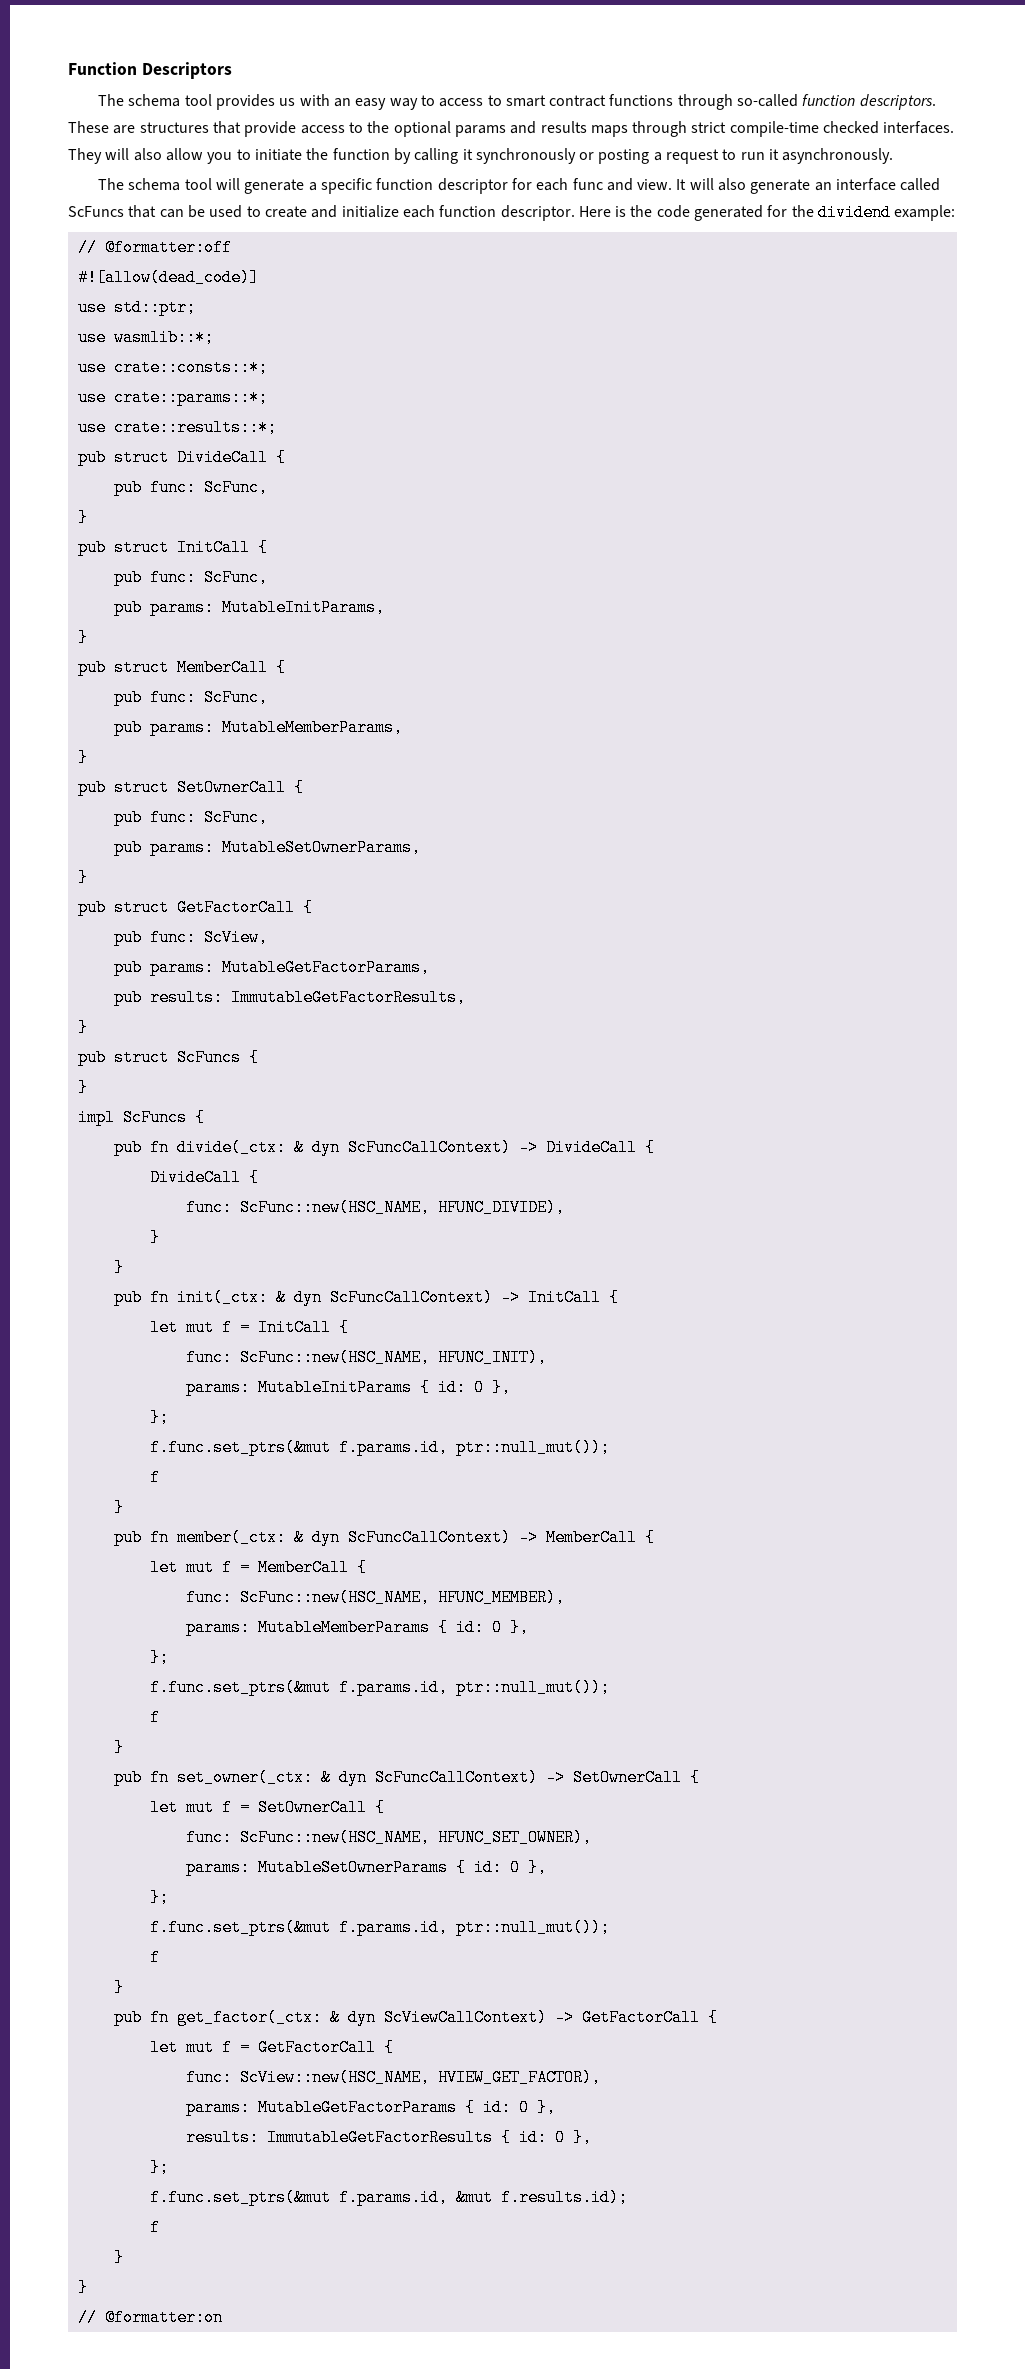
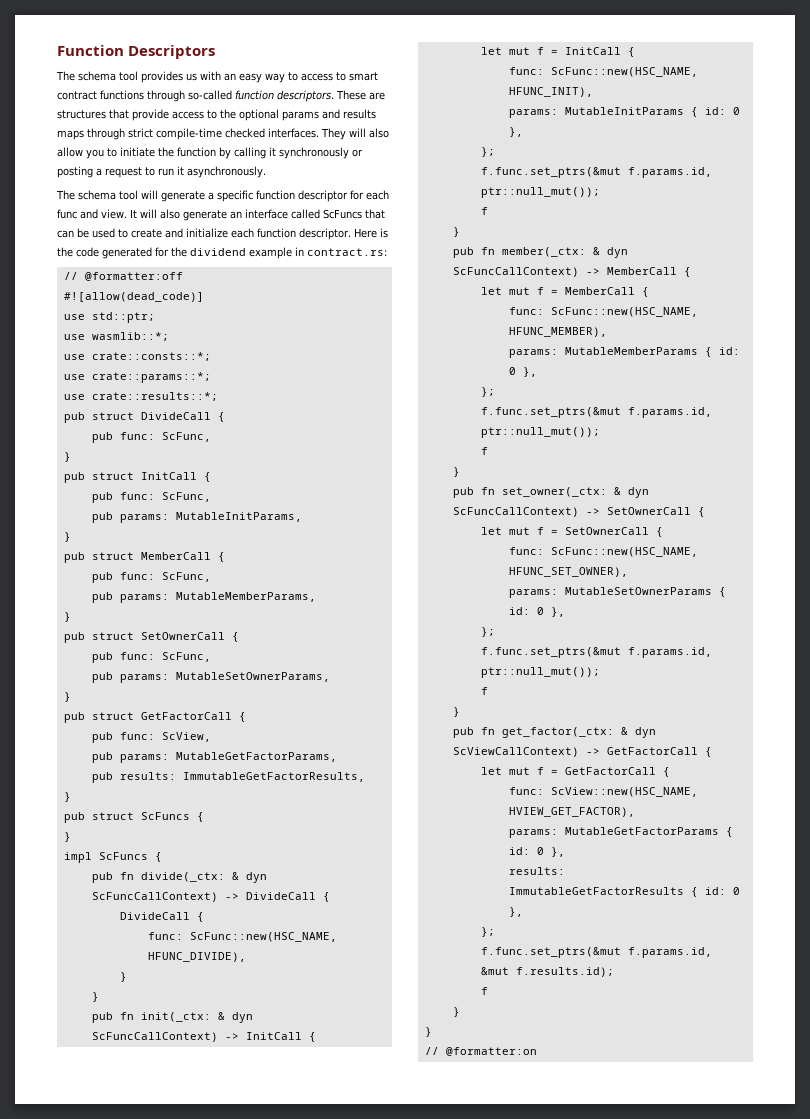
[894,205,956,221] example: -> [249,247,387,259] example in contract.rs:

